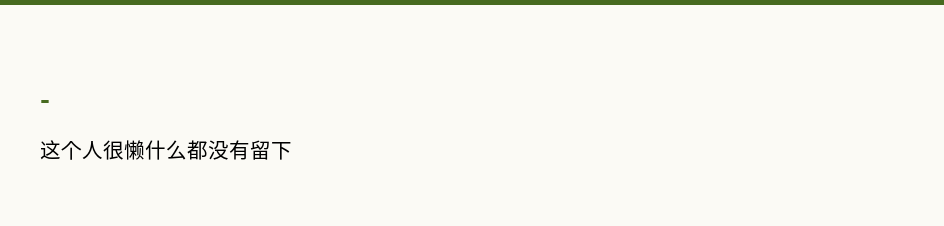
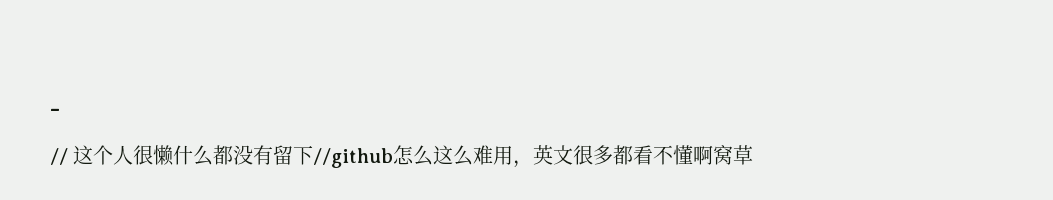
(50, 104) none -> [50,148,68,165] //
(292, 151) none -> [313,145,754,168] //github怎么这么难用，英文很多都看不懂啊窝草

